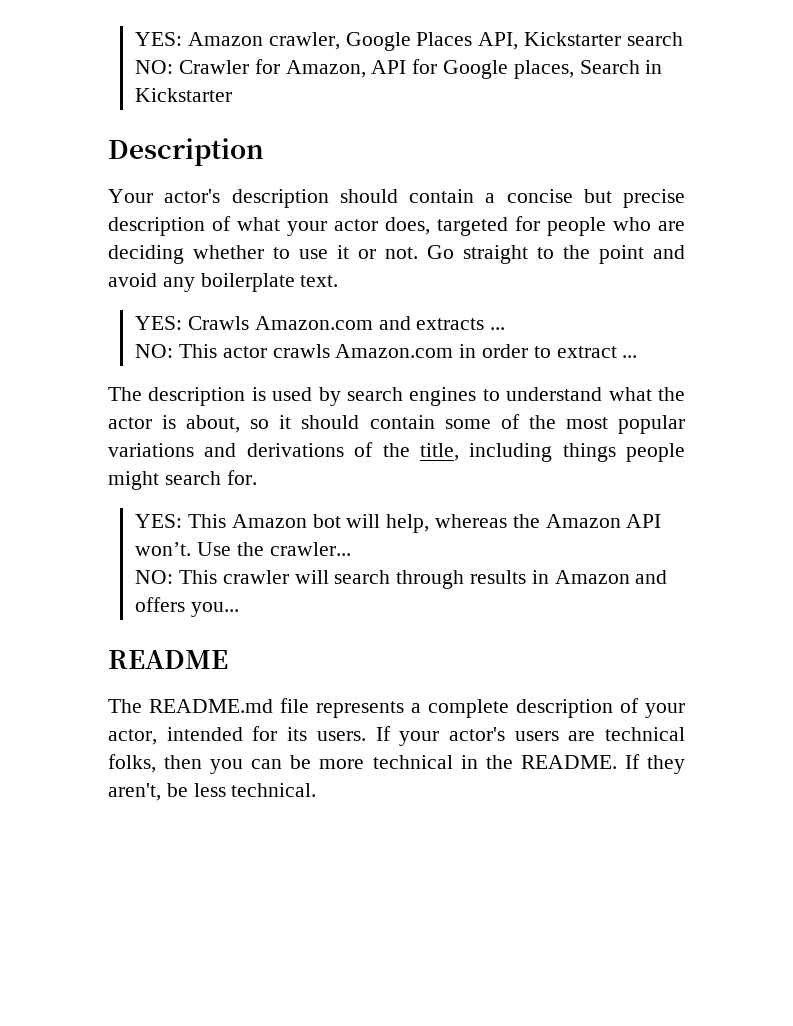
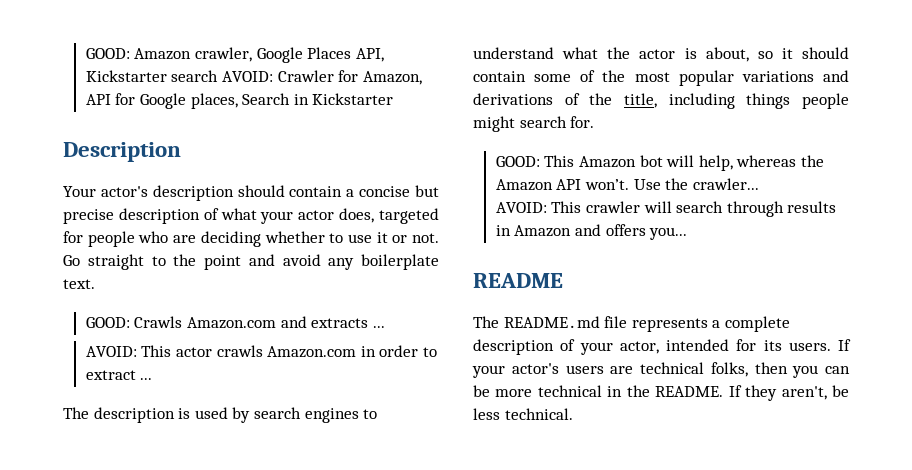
[135,32,183,46] YES: -> [85,48,130,59] GOOD:
[135,60,174,74] NO: -> [221,71,273,82] AVOID:
[135,316,183,330] YES: -> [85,317,130,328] GOOD:
[135,344,174,358] NO: -> [85,346,137,357] AVOID:
[135,514,183,528] YES: -> [495,156,540,167] GOOD:
[135,570,174,584] NO: -> [495,202,547,213] AVOID:

